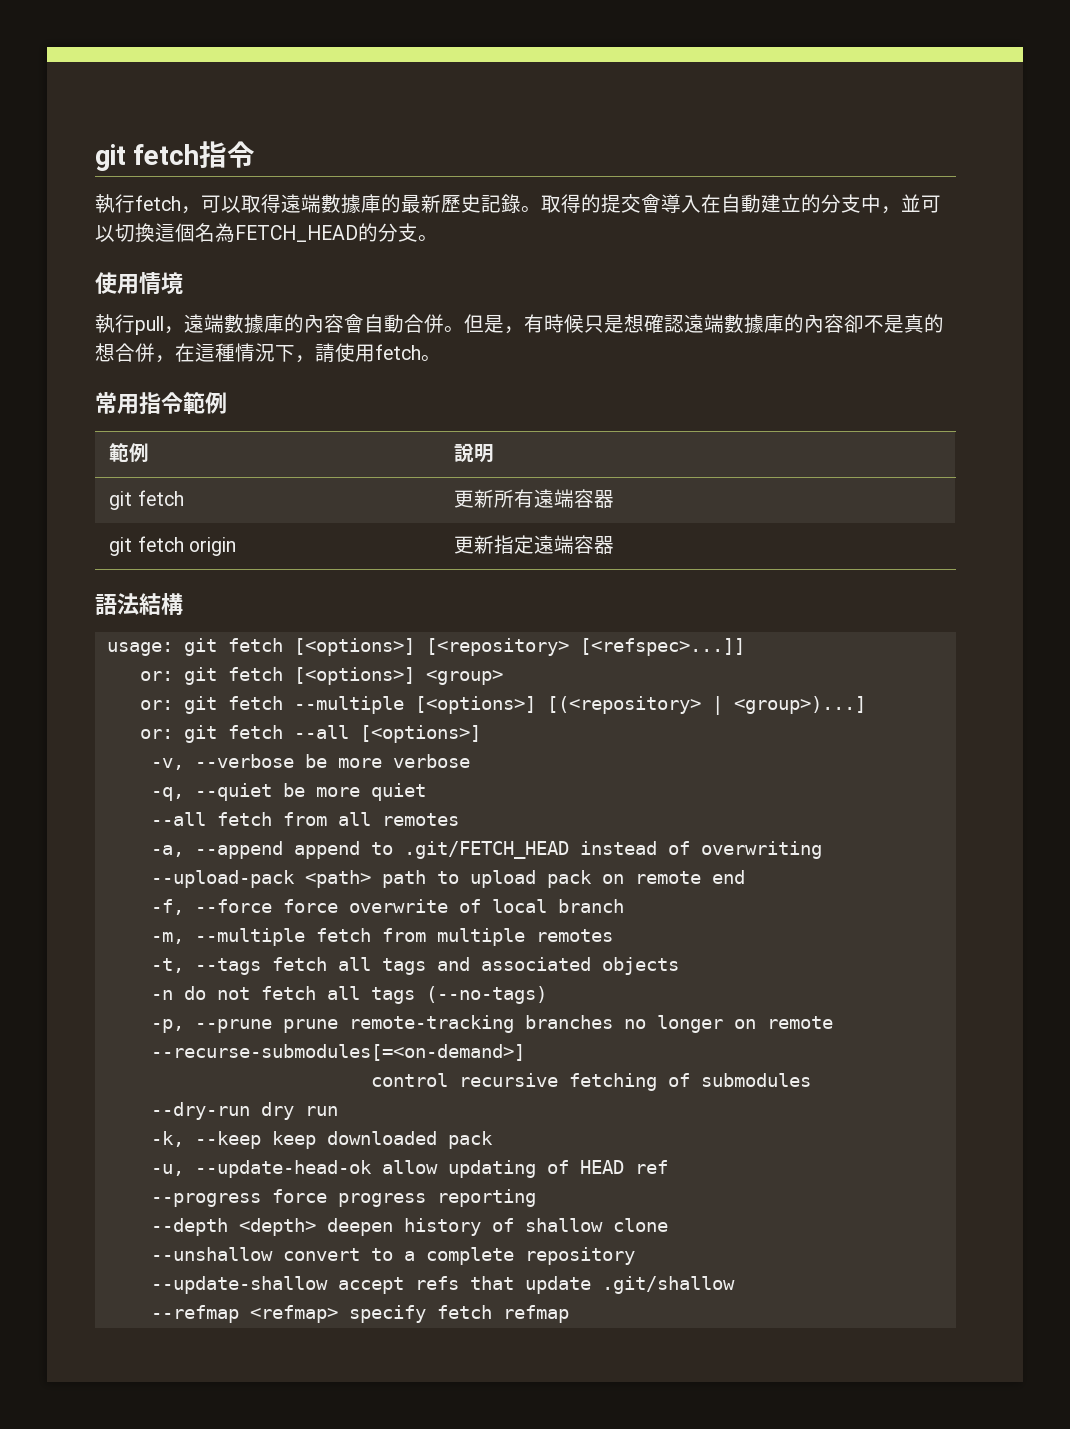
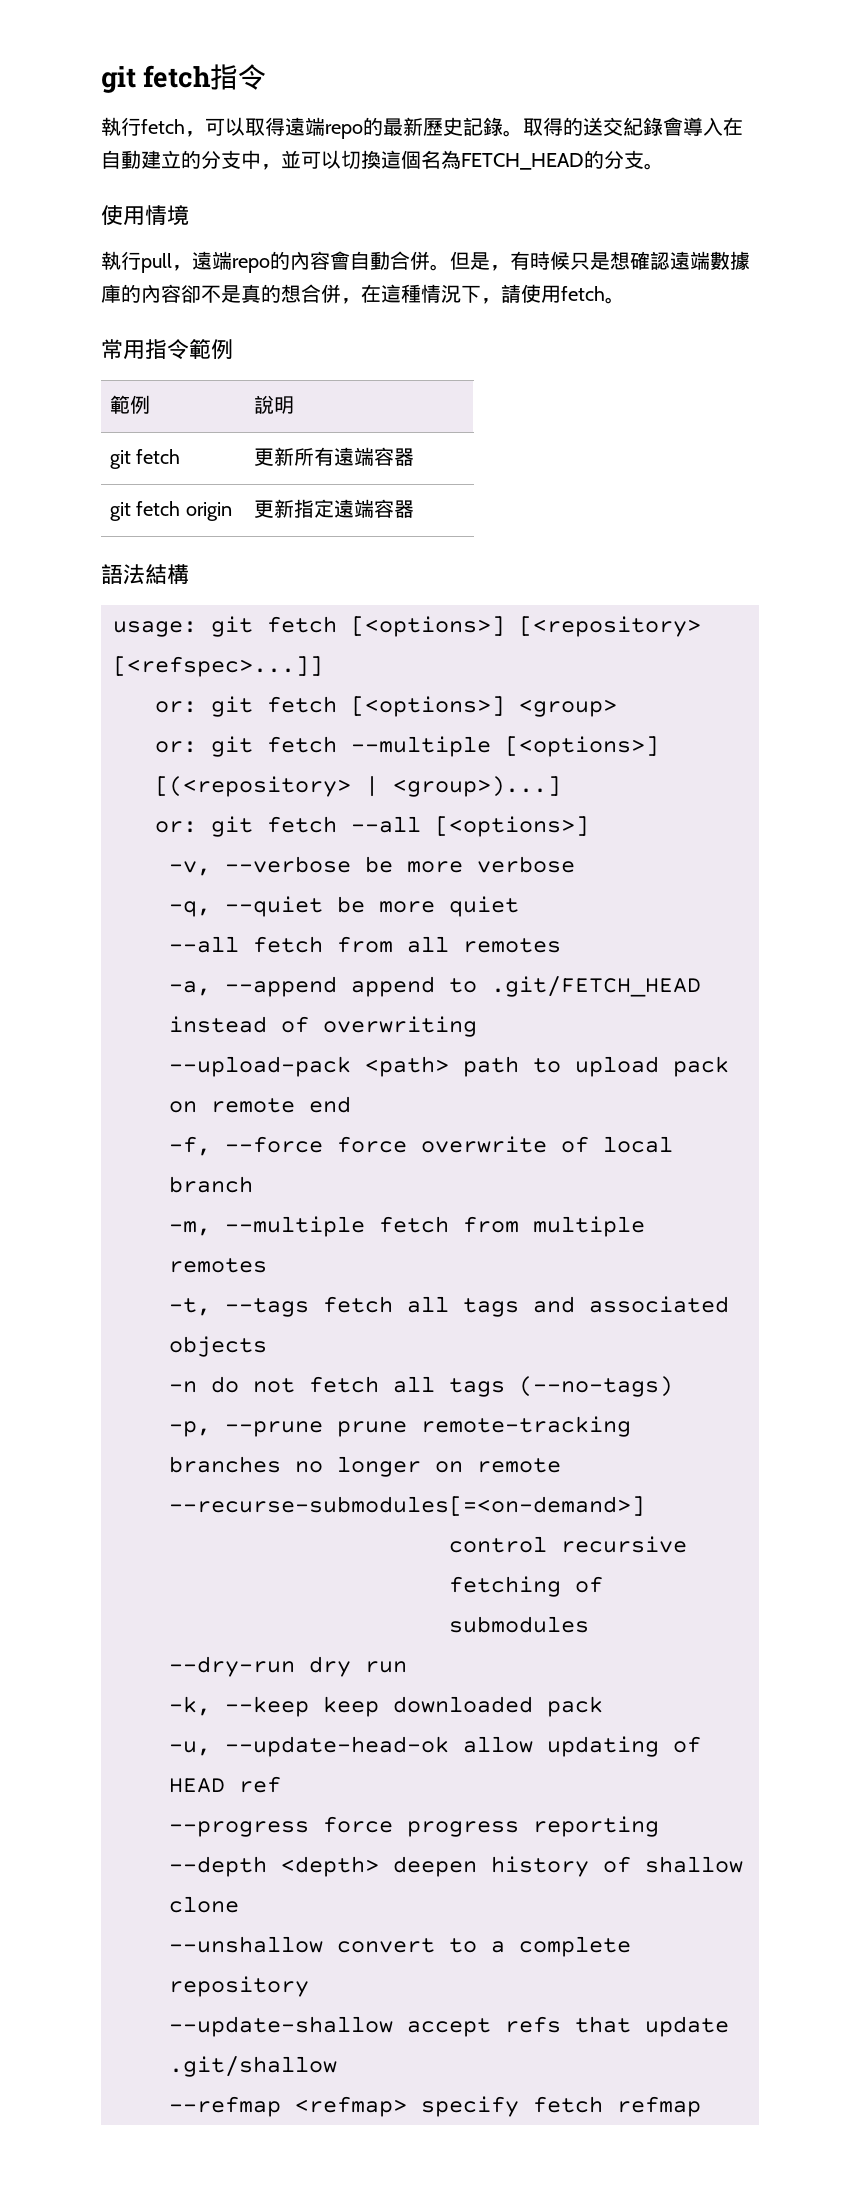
[321,194,381,214] 數據庫 -> [325,124,363,139] repo
[601,194,641,213] 提交 -> [583,117,663,136] 送交紀錄
[224,314,284,334] 數據庫 -> [232,258,270,273] repo

